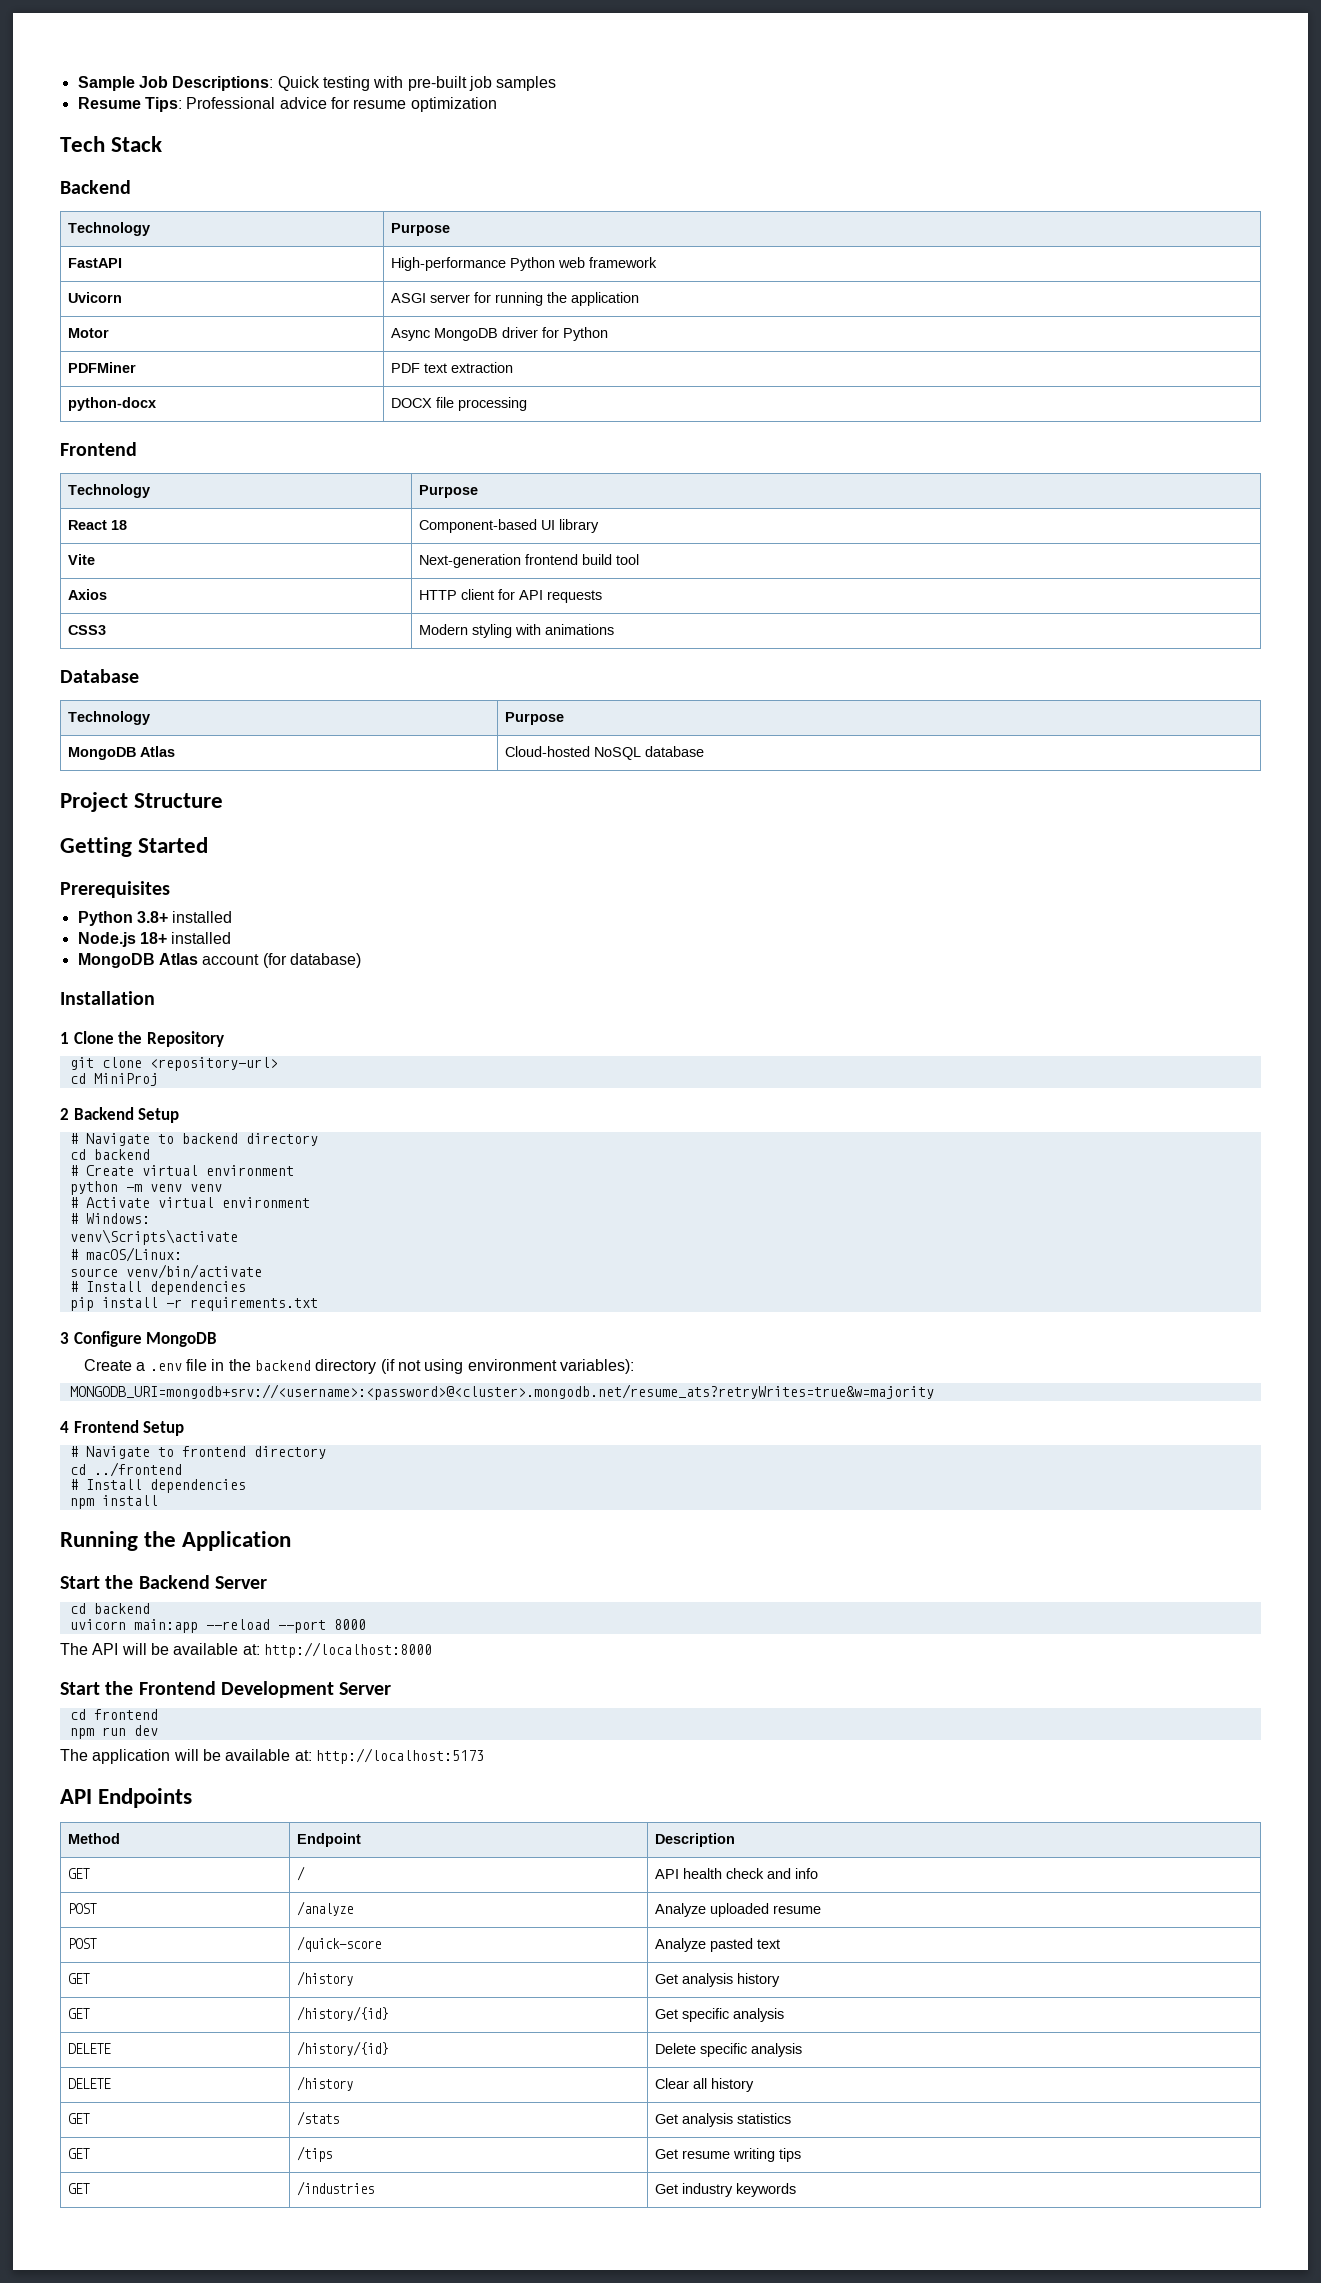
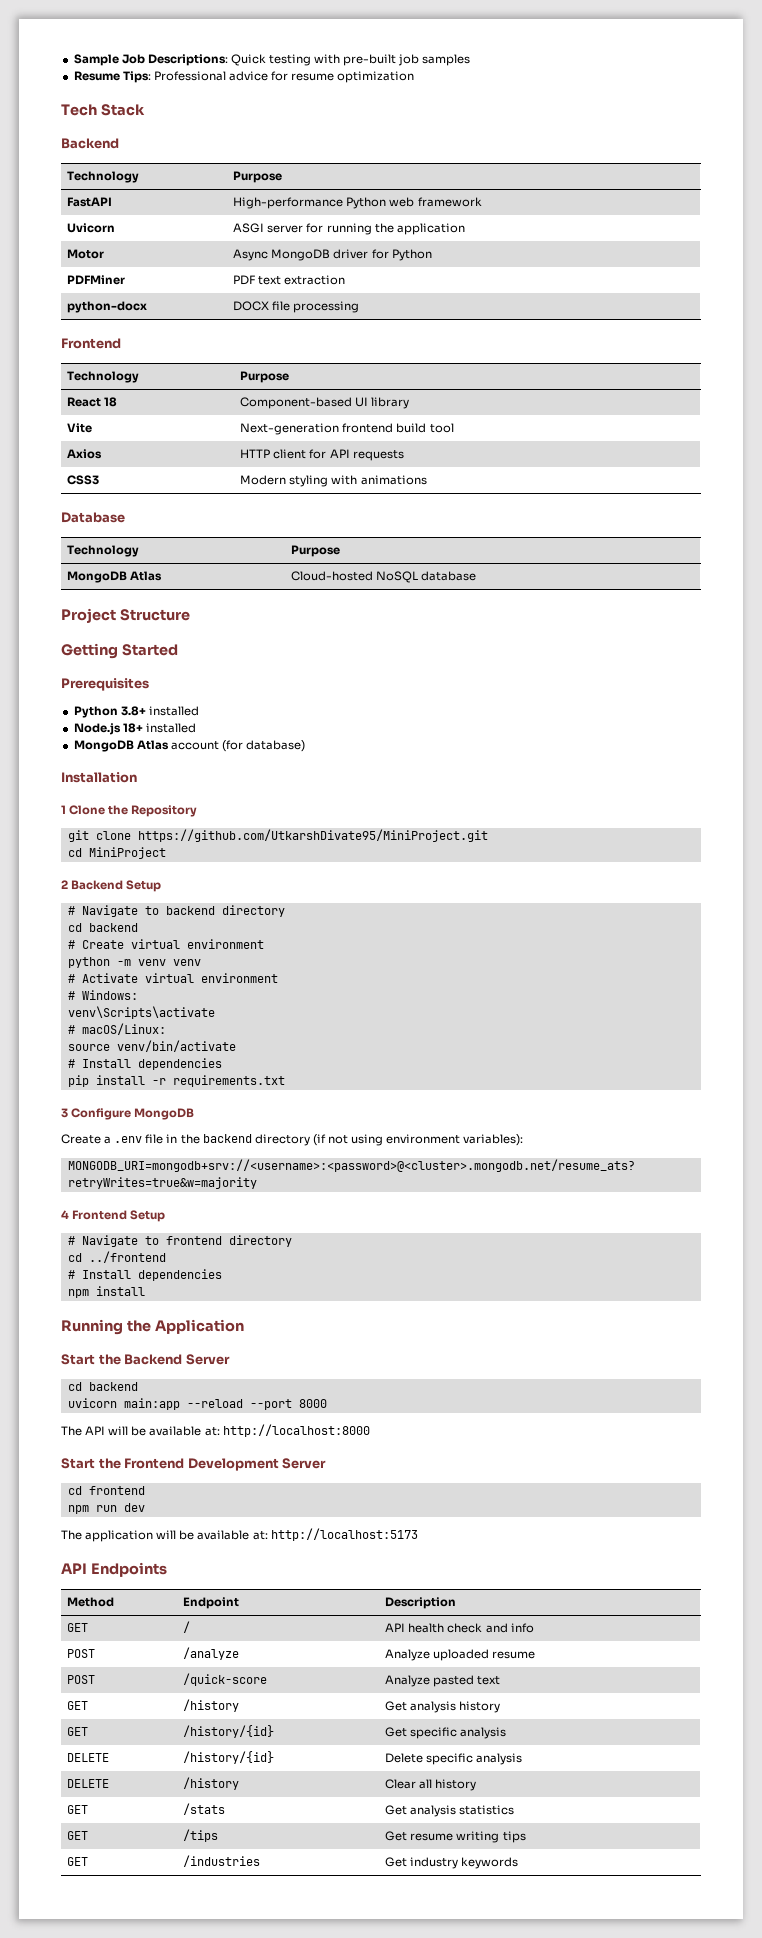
[149,1057,278,1071] [69,1073,158,1086] <repository-url> // cd MiniProj -> [137,829,488,842] [67,847,166,859] https://github.com/UtkarshDivate95/MiniProject.git // cd MiniProject

